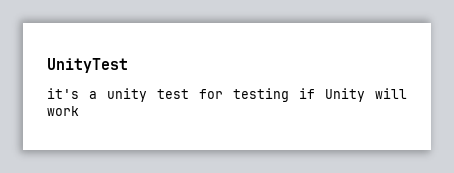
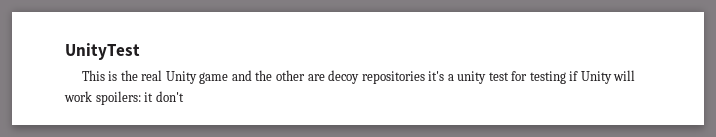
(128, 65) none -> [81,70,425,84] This is the real Unity game and the other are decoy repositories
(79, 111) none -> [95,91,184,105] spoilers: it don't

